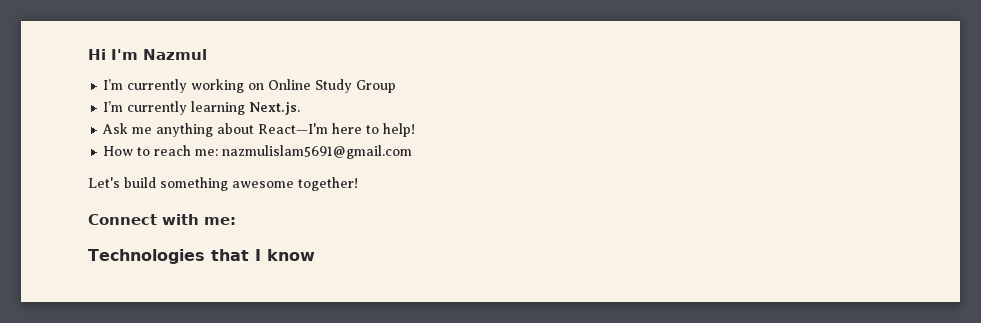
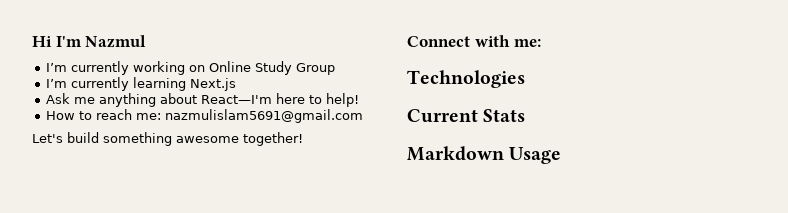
[249,101,301,115] Next.js. -> [190,78,237,91] Next.js
[210,249,315,261] that I know -> [407,109,526,123] [407,146,562,164] // Current Stats // Markdown Usage

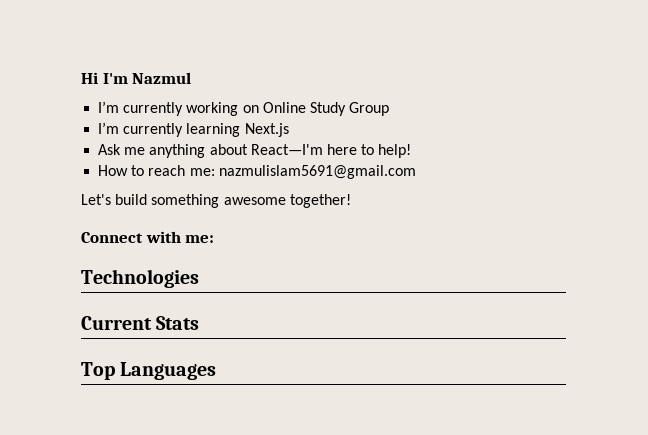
[407,146,562,164] Markdown Usage -> [81,362,217,380] Top Languages

